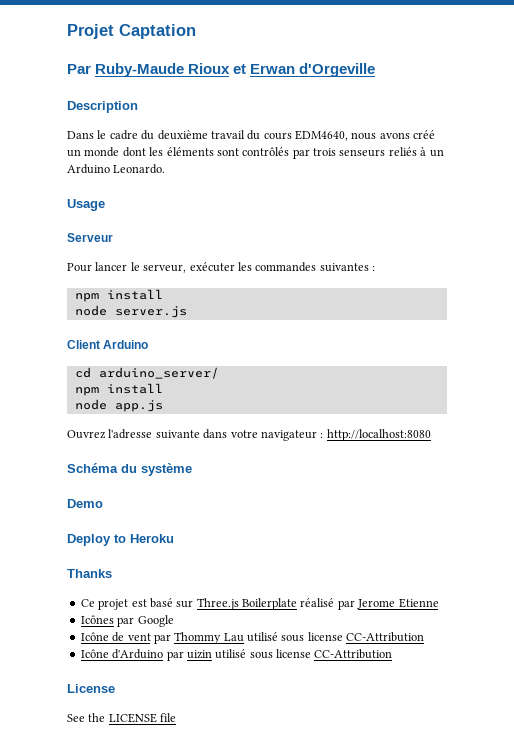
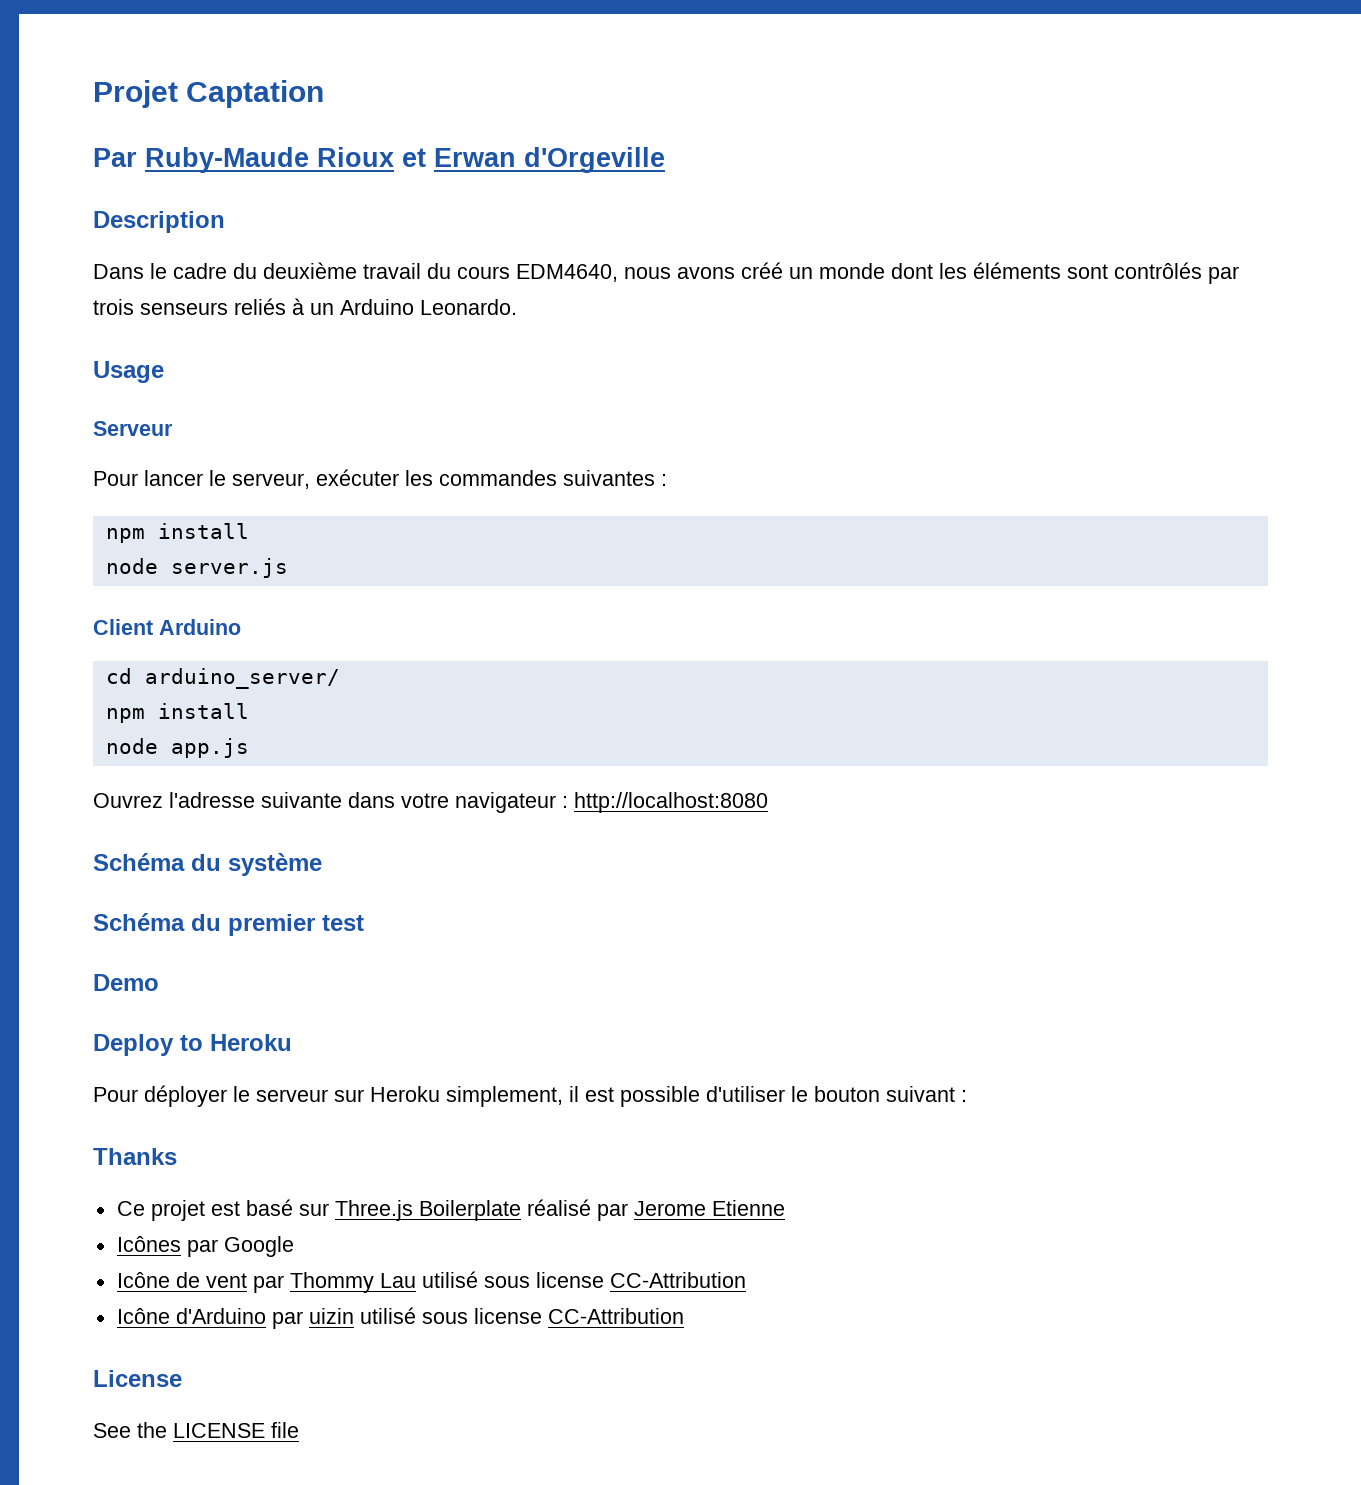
(192, 469) none -> [93,913,364,936] // Schéma du premier test
(174, 538) none -> [93,1085,967,1107] // Pour déployer le serveur sur Heroku simplement, il est possible d'utiliser le bouton suivant :

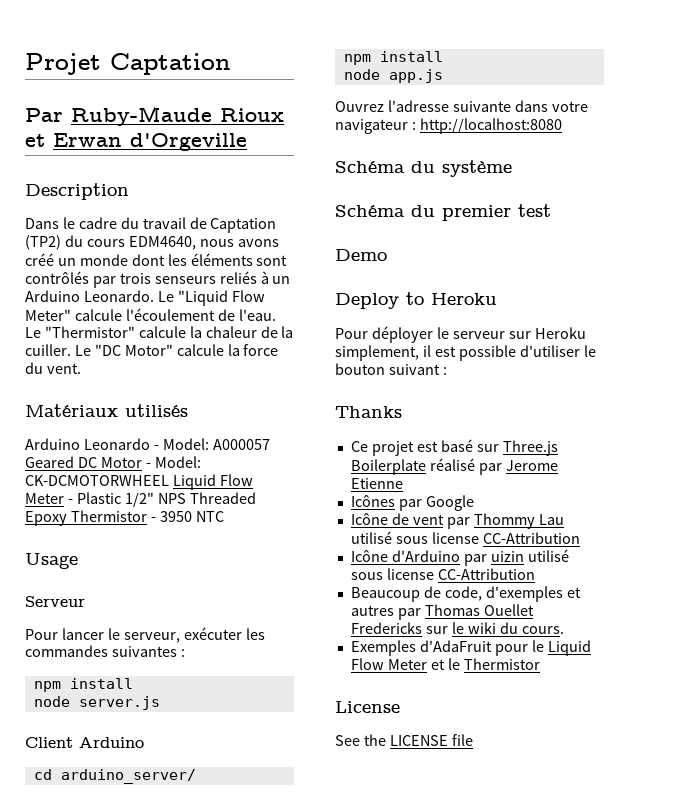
[263,262,421,279] deuxième travail -> [142,217,277,233] [25,235,61,250] travail de Captation (TP2)
(517, 307) none -> [157,290,265,306] [25,308,276,321] [25,326,294,338] [25,344,279,356] [25,362,81,374] [25,404,188,417] [25,438,270,450] [25,456,201,468] [25,474,253,490] [25,492,256,507] [25,510,224,526] Le "Liquid Flow Meter" calcule l'écoulement de l'eau. Le "Thermistor" calcule la chaleur de la cuiller. Le "DC Motor" calcule la force du vent. // Matériaux utilisés // Arduino Leonardo - Model: A000057 Geared DC Motor - Model: CK-DCMOTORWHEEL Liquid Flow Meter - Plastic 1/2" NPS Threaded Epoxy Thermistor - 3950 NTC
(684, 1316) none -> [350,586,581,602] [350,604,534,620] [350,622,564,634] [350,640,591,656] [350,658,540,670] // Beaucoup de code, d'exemples et autres par Thomas Ouellet Fredericks sur le wiki du cours. // Exemples d'AdaFruit pour le Liquid Flow Meter et le Thermistor

